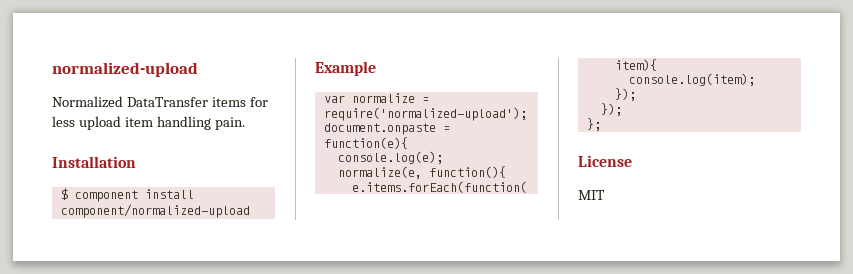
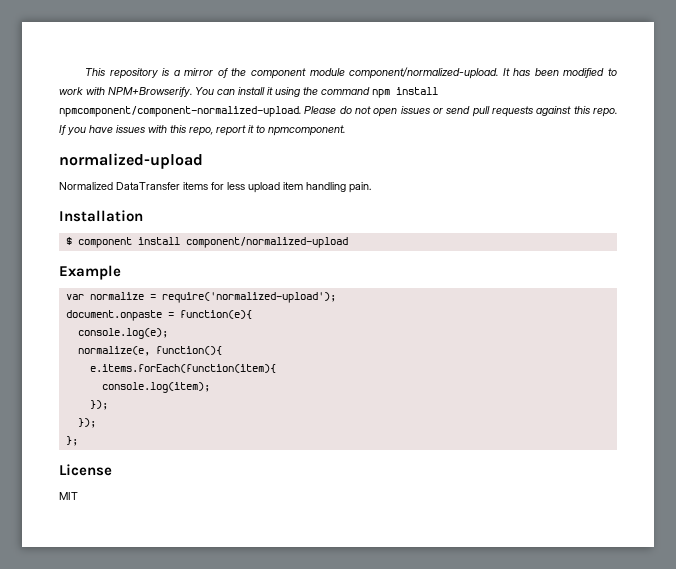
(52, 69) none -> [84,67,617,79] [59,87,438,98] [59,106,617,117] [59,125,345,136] This repository is a mirror of the component module component/normalized-upload. It has been modified to work with NPM+Browserify. You can install it using the command npm install npmcomponent/component-normalized-upload. Please do not open issues or send pull requests against this repo. If you have issues with this repo, report it to npmcomponent. //

